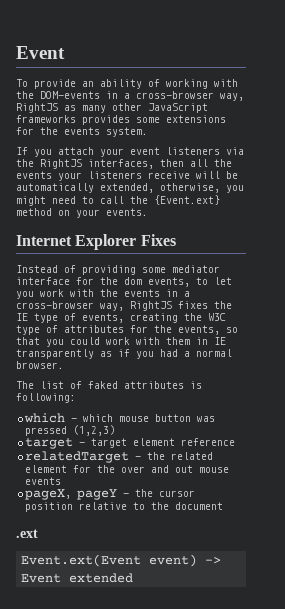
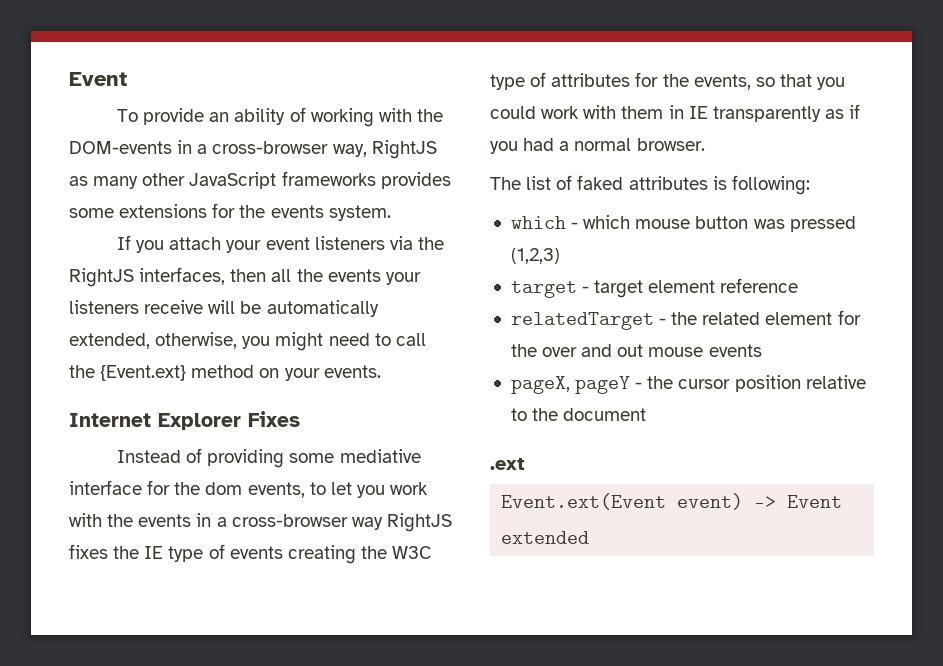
[172,265,220,273] mediator -> [339,449,421,463] mediative
[100,303,124,311] way, -> [351,517,383,530] way
[82,313,124,323] events, -> [229,546,283,559] events

